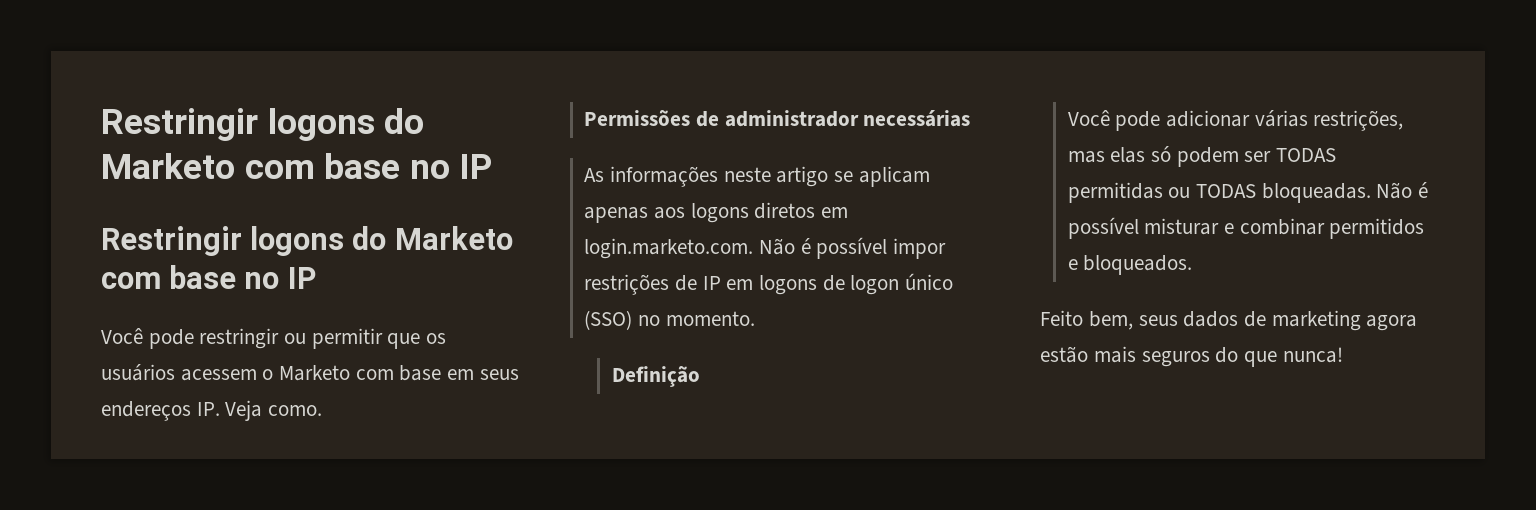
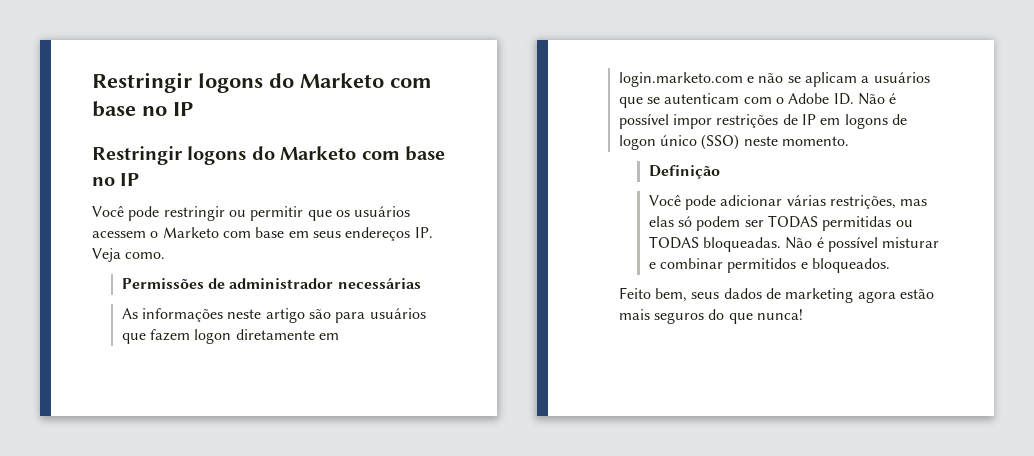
[834,166,930,187] [584,202,849,223] [584,238,754,259] se aplicam apenas aos logons diretos em login.marketo.com. -> [309,308,426,323] [121,329,340,344] [618,72,930,87] [618,93,854,108] são para usuários que fazem logon diretamente em login.marketo.com e não se aplicam a usuários que se autenticam com o Adobe ID.
[638,315,661,326] no -> [743,136,778,146] neste

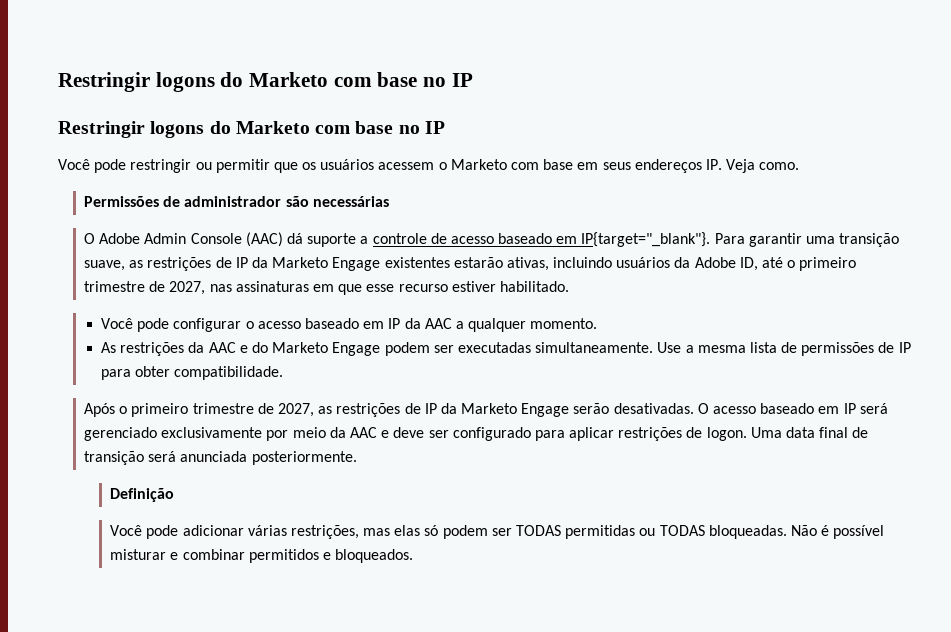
(334, 283) none -> [285,196,309,207] são
[121,308,426,323] [121,329,340,344] [618,72,930,87] [618,93,897,108] [618,114,908,129] [618,134,850,150] As informações neste artigo são para usuários que fazem logon diretamente em login.marketo.com e não se aplicam a usuários que se autenticam com o Adobe ID. Não é possível impor restrições de IP em logons de logon único (SSO) neste momento. -> [84,232,900,247] [84,257,857,271] [84,281,569,295] [101,318,598,332] [101,342,911,356] [101,366,284,380] [84,403,888,417] [84,427,869,441] [84,451,357,465] O Adobe Admin Console (AAC) dá suporte a controle de acesso baseado em IP{target="_blank"}. Para garantir uma transição suave, as restrições de IP da Marketo Engage existentes estarão ativas, incluindo usuários da Adobe ID, até o primeiro trimestre de 2027, nas assinaturas em que esse recurso estiver habilitado. // Você pode configurar o acesso baseado em IP da AAC a qualquer momento. // As restrições da AAC e do Marketo Engage podem ser executadas simultaneamente. Use a mesma lista de permissões de IP para obter compatibilidade. // Após o primeiro trimestre de 2027, as restrições de IP da Marketo Engage serão desativadas. O acesso baseado em IP será gerenciado exclusivamente por meio da AAC e deve ser configurado para aplicar restrições de logon. Uma data final de transição será anunciada posteriormente.
[618,287,935,303] [618,309,804,324] // Feito bem, seus dados de marketing agora estão mais seguros do que nunca! -> (414, 556) none

